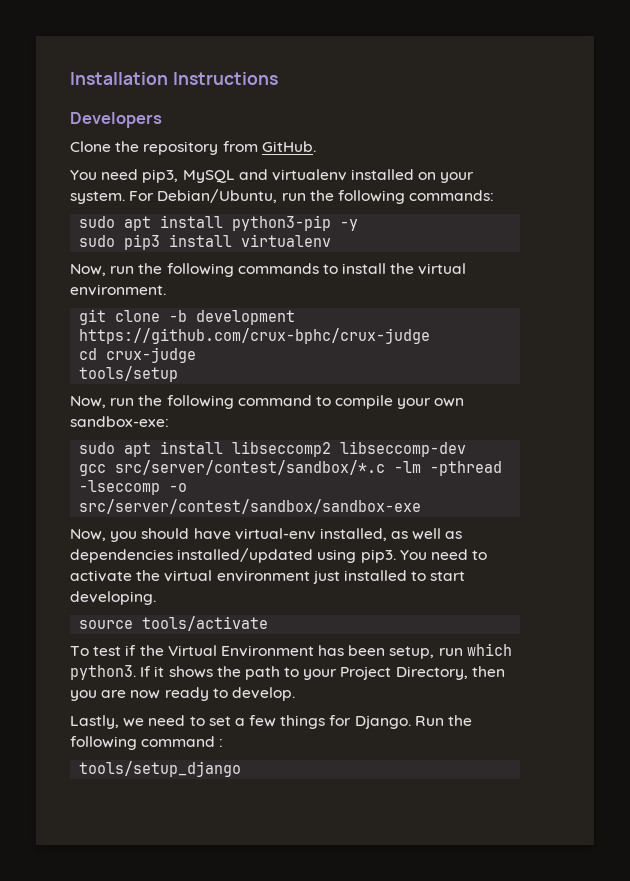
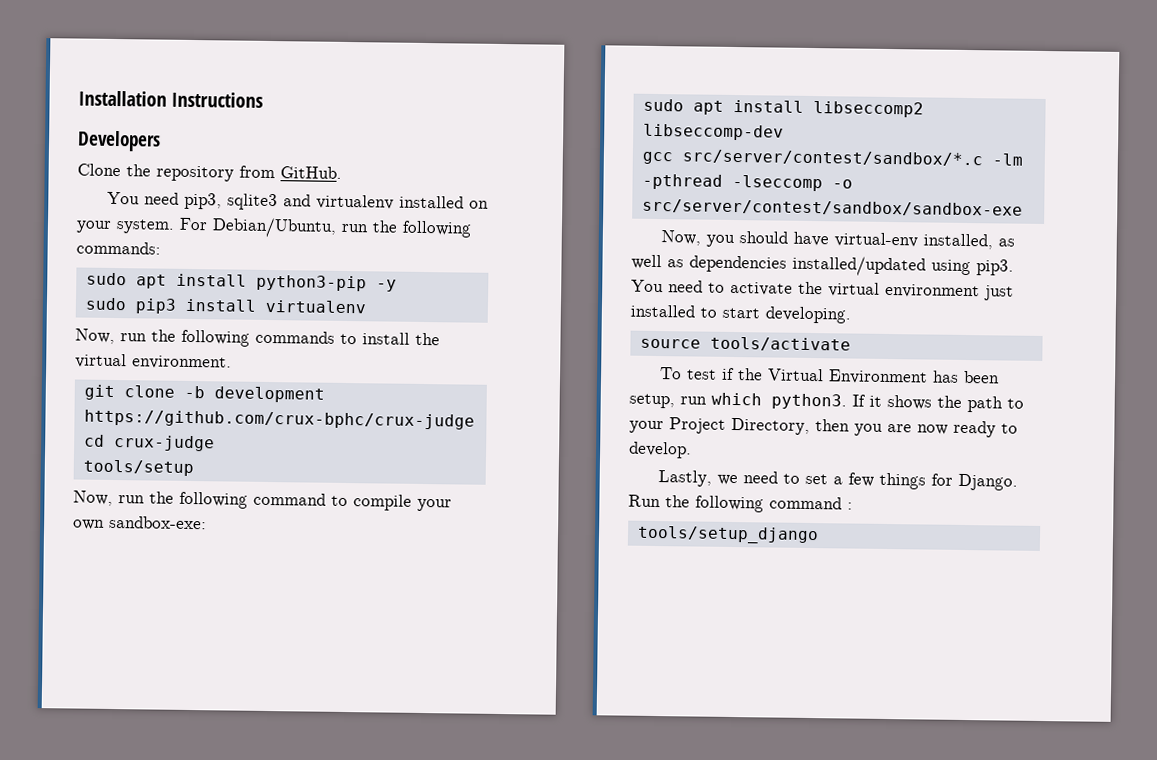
[182,170,235,183] MySQL -> [227,193,279,211] sqlite3

